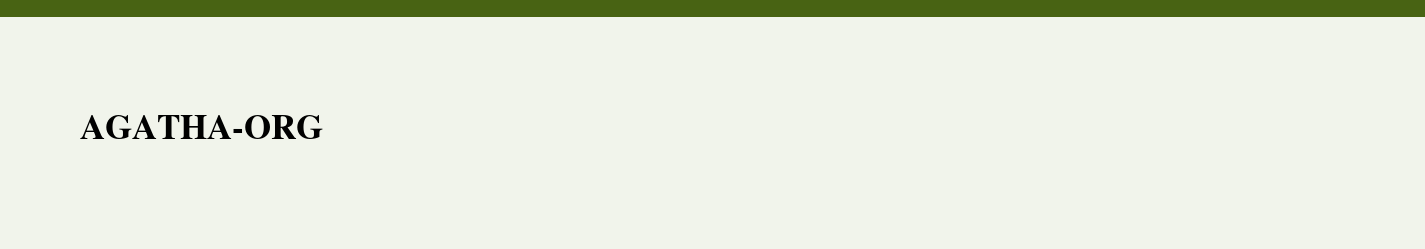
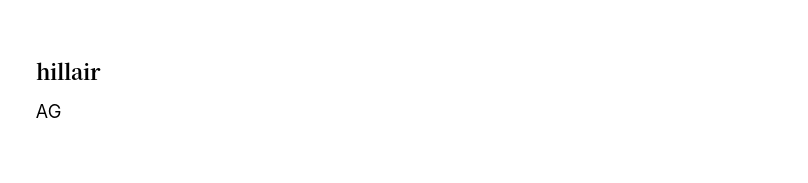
[80,115,323,139] AGATHA-ORG -> [36,62,101,80] [36,104,61,118] hillair // AG

